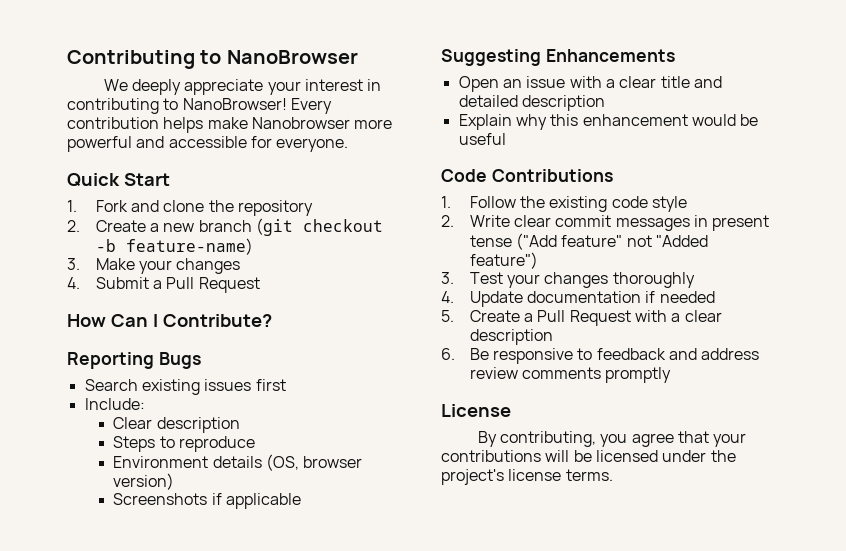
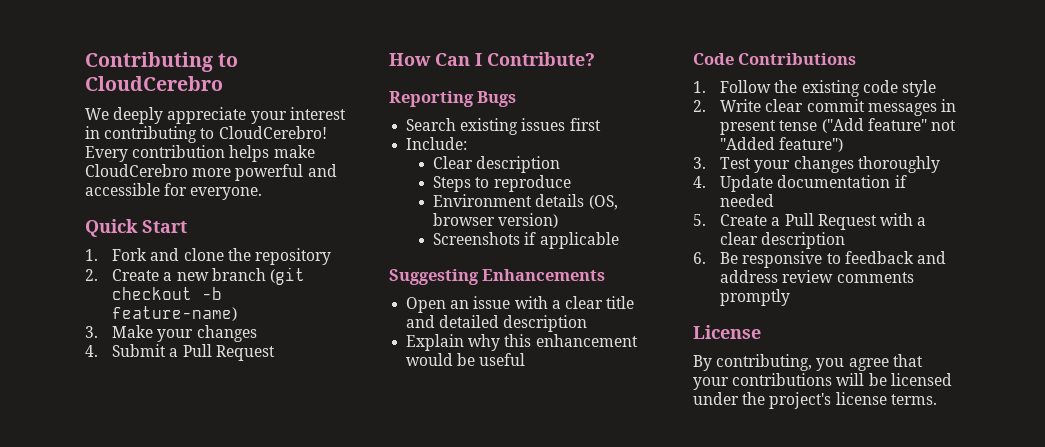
[226,50,358,64] NanoBrowser -> [85,76,223,91] CloudCerebro
[182,98,287,110] NanoBrowser! -> [218,126,327,139] CloudCerebro!
[251,117,350,129] Nanobrowser -> [85,164,188,177] CloudCerebro

